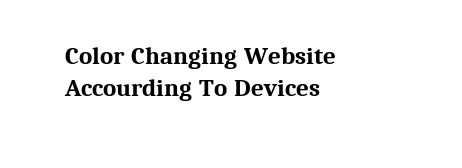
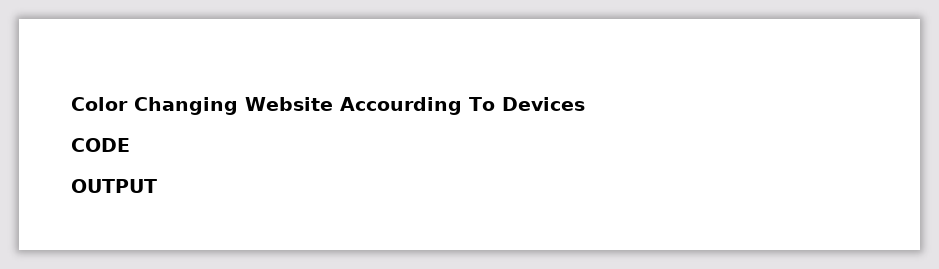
(320, 88) none -> [71,138,130,152] [71,179,157,193] // CODE // OUTPUT

